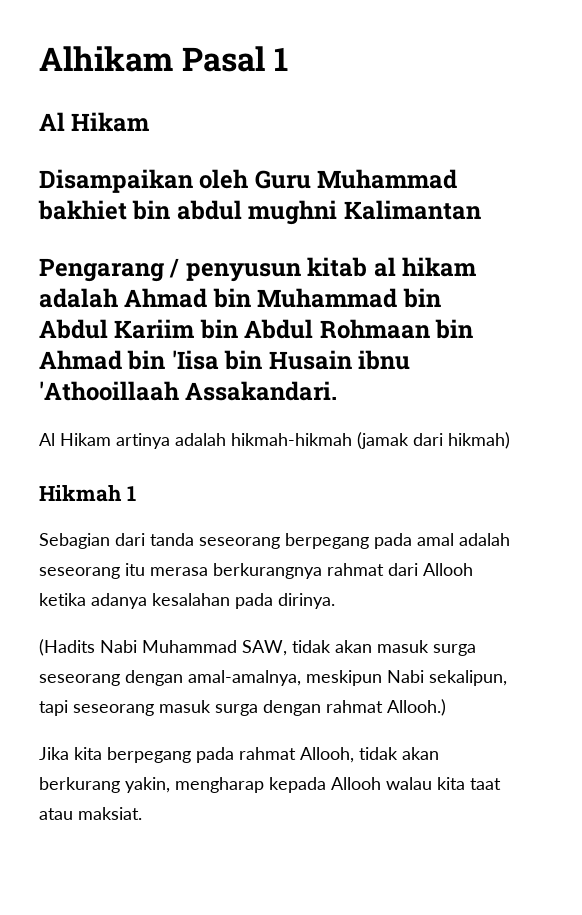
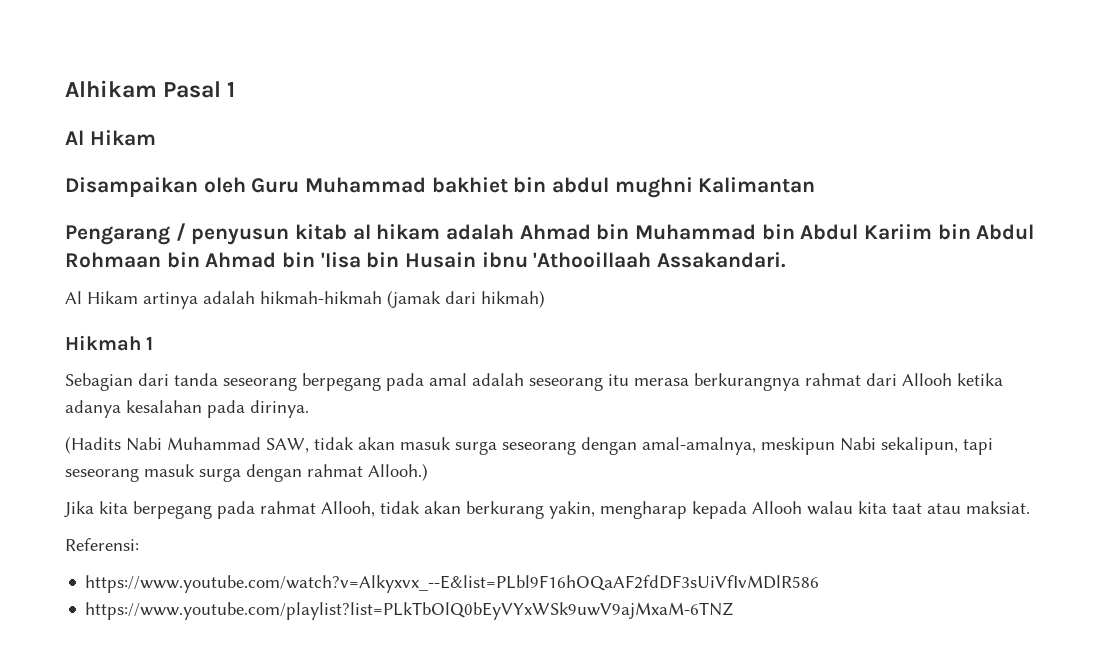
(142, 813) none -> [65,538,139,551] [85,575,820,593] [85,602,735,620] // Referensi: // https://www.youtube.com/watch?v=Alkyxvx_--E&list=PLbl9F16hOQaAF2fdDF3sUiVfIvMDlR586 // https://www.youtube.com/playlist?list=PLkTbOlQ0bEyVYxWSk9uwV9ajMxaM-6TNZ

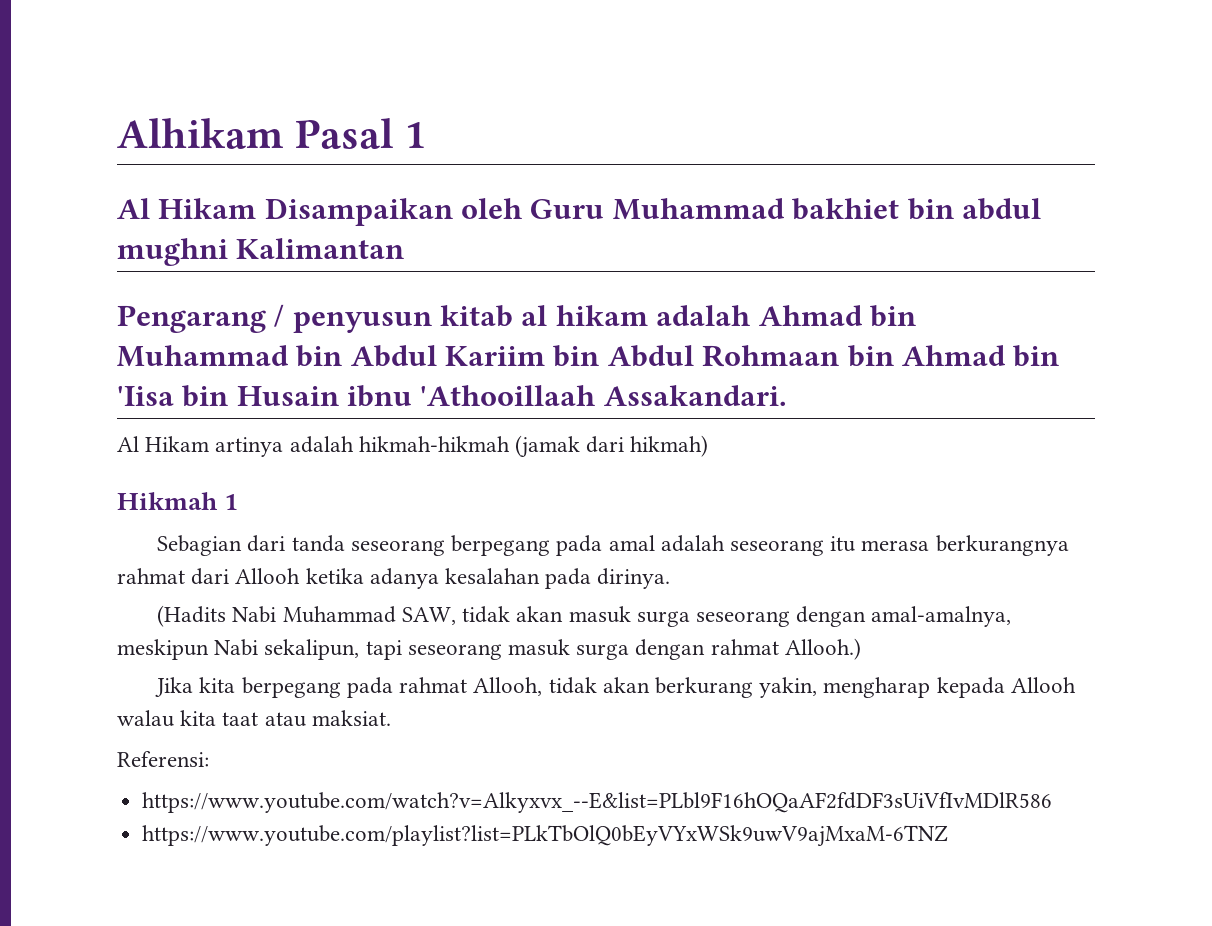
(156, 138) // -> (257, 208) none

